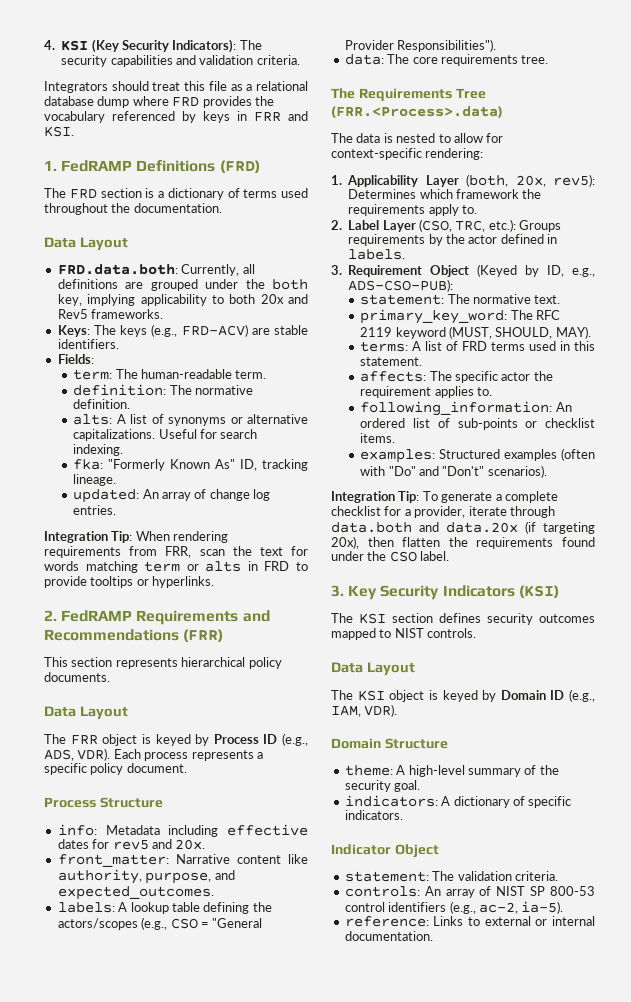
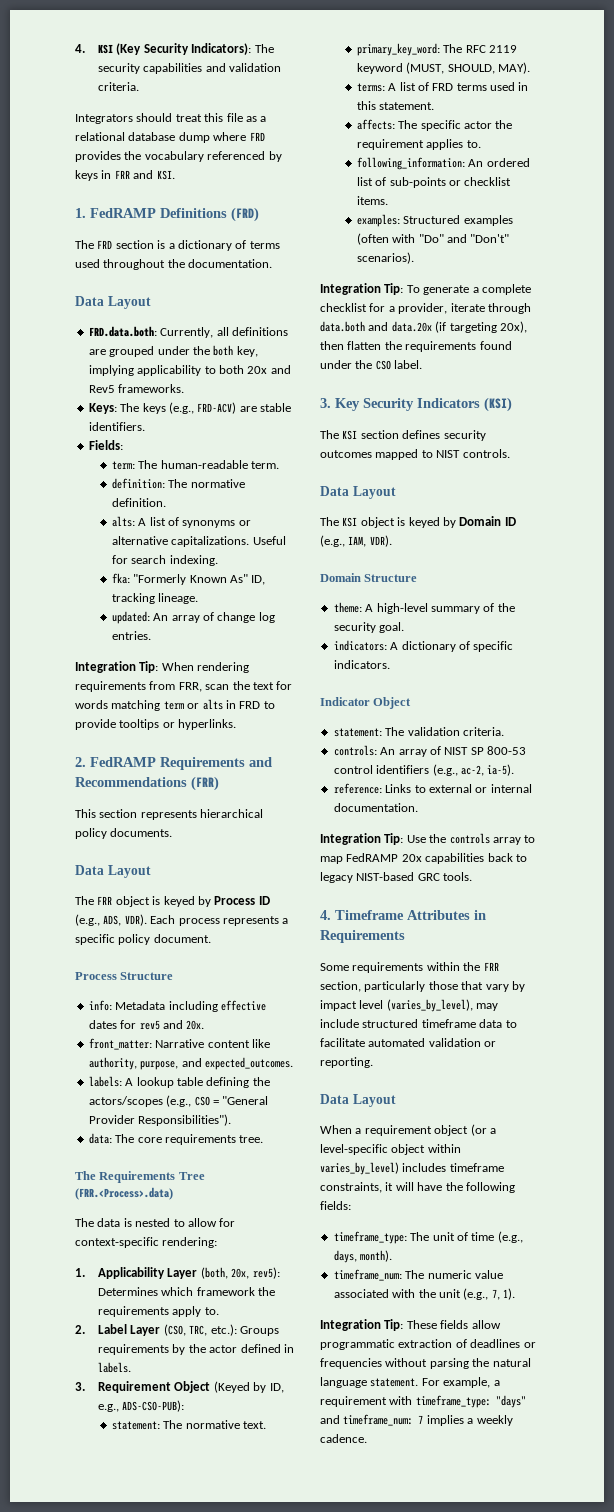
(433, 936) none -> [320,833,536,845] [320,853,527,864] [320,872,473,883] [320,910,486,920] [320,930,405,943] [320,962,499,973] [320,981,525,992] [320,999,499,1012] [320,1019,517,1028] [320,1038,497,1047] [320,1057,373,1068] [320,1094,396,1107] [320,1124,496,1136] [320,1144,461,1155] [320,1162,504,1175] [320,1182,515,1193] [320,1201,351,1210] [333,1231,523,1244] [333,1250,393,1263] [333,1269,503,1281] [333,1288,515,1300] [320,1319,501,1331] [320,1339,536,1350] [320,1358,531,1369] [320,1377,500,1388] [320,1395,526,1408] [320,1414,513,1426] [320,1434,367,1443] // Integration Tip: Use the controls array to map FedRAMP 20x capabilities back to legacy NIST-based GRC tools. // 4. Timeframe Attributes in Requirements // Some requirements within the FRR section, particularly those that vary by impact level (varies_by_level), may include structured timeframe data to facilitate automated validation or reporting. // Data Layout // When a requirement object (or a level-specific object within varies_by_level) includes timeframe constraints, it will have the following fields: // timeframe_type: The unit of time (e.g., days, month). // timeframe_num: The numeric value associated with the unit (e.g., 7, 1). // Integration Tip: These fields allow programmatic extraction of deadlines or frequencies without parsing the natural language statement. For example, a requirement with timeframe_type: "days" and timeframe_num: 7 implies a weekly cadence.

